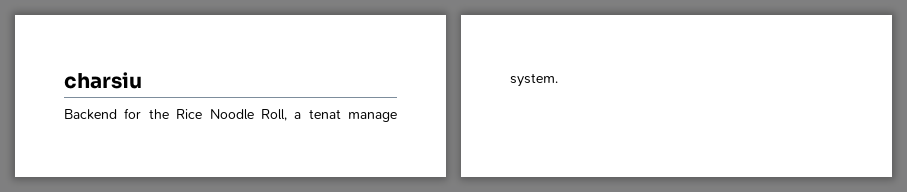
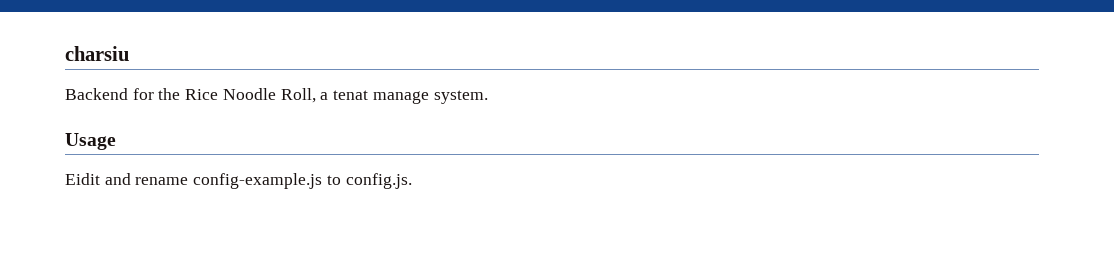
(558, 80) none -> [65,133,116,150] [65,173,412,189] // Usage // Eidit and rename config-example.js to config.js.

